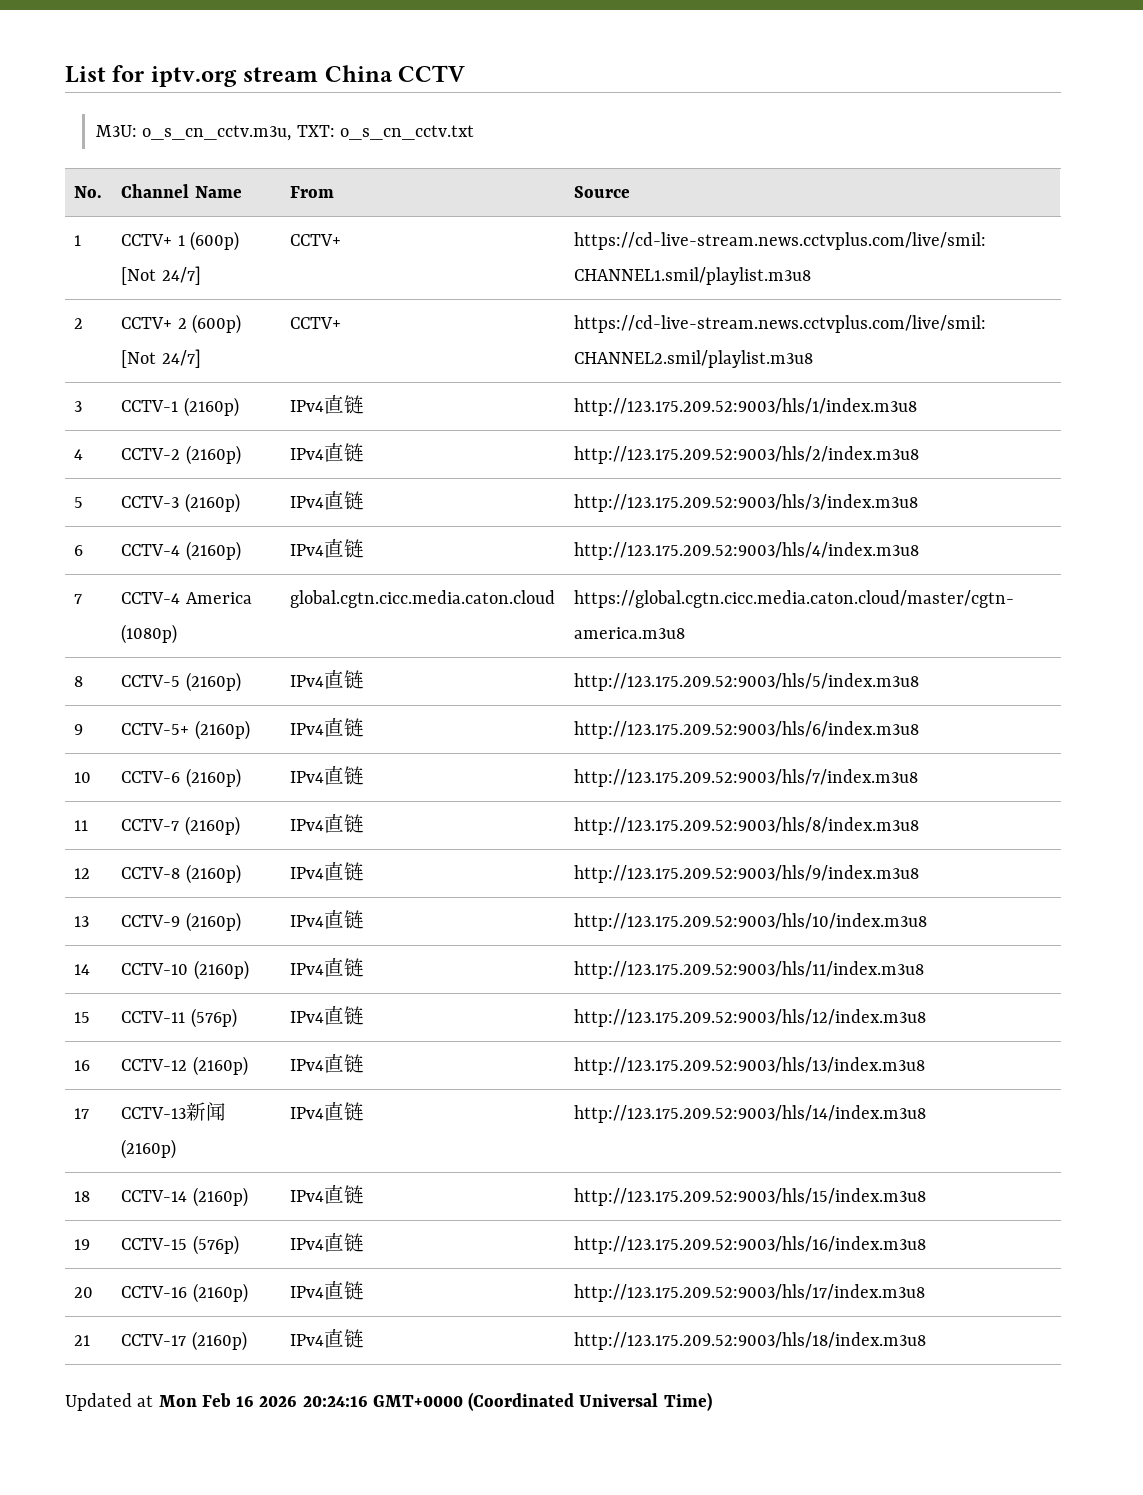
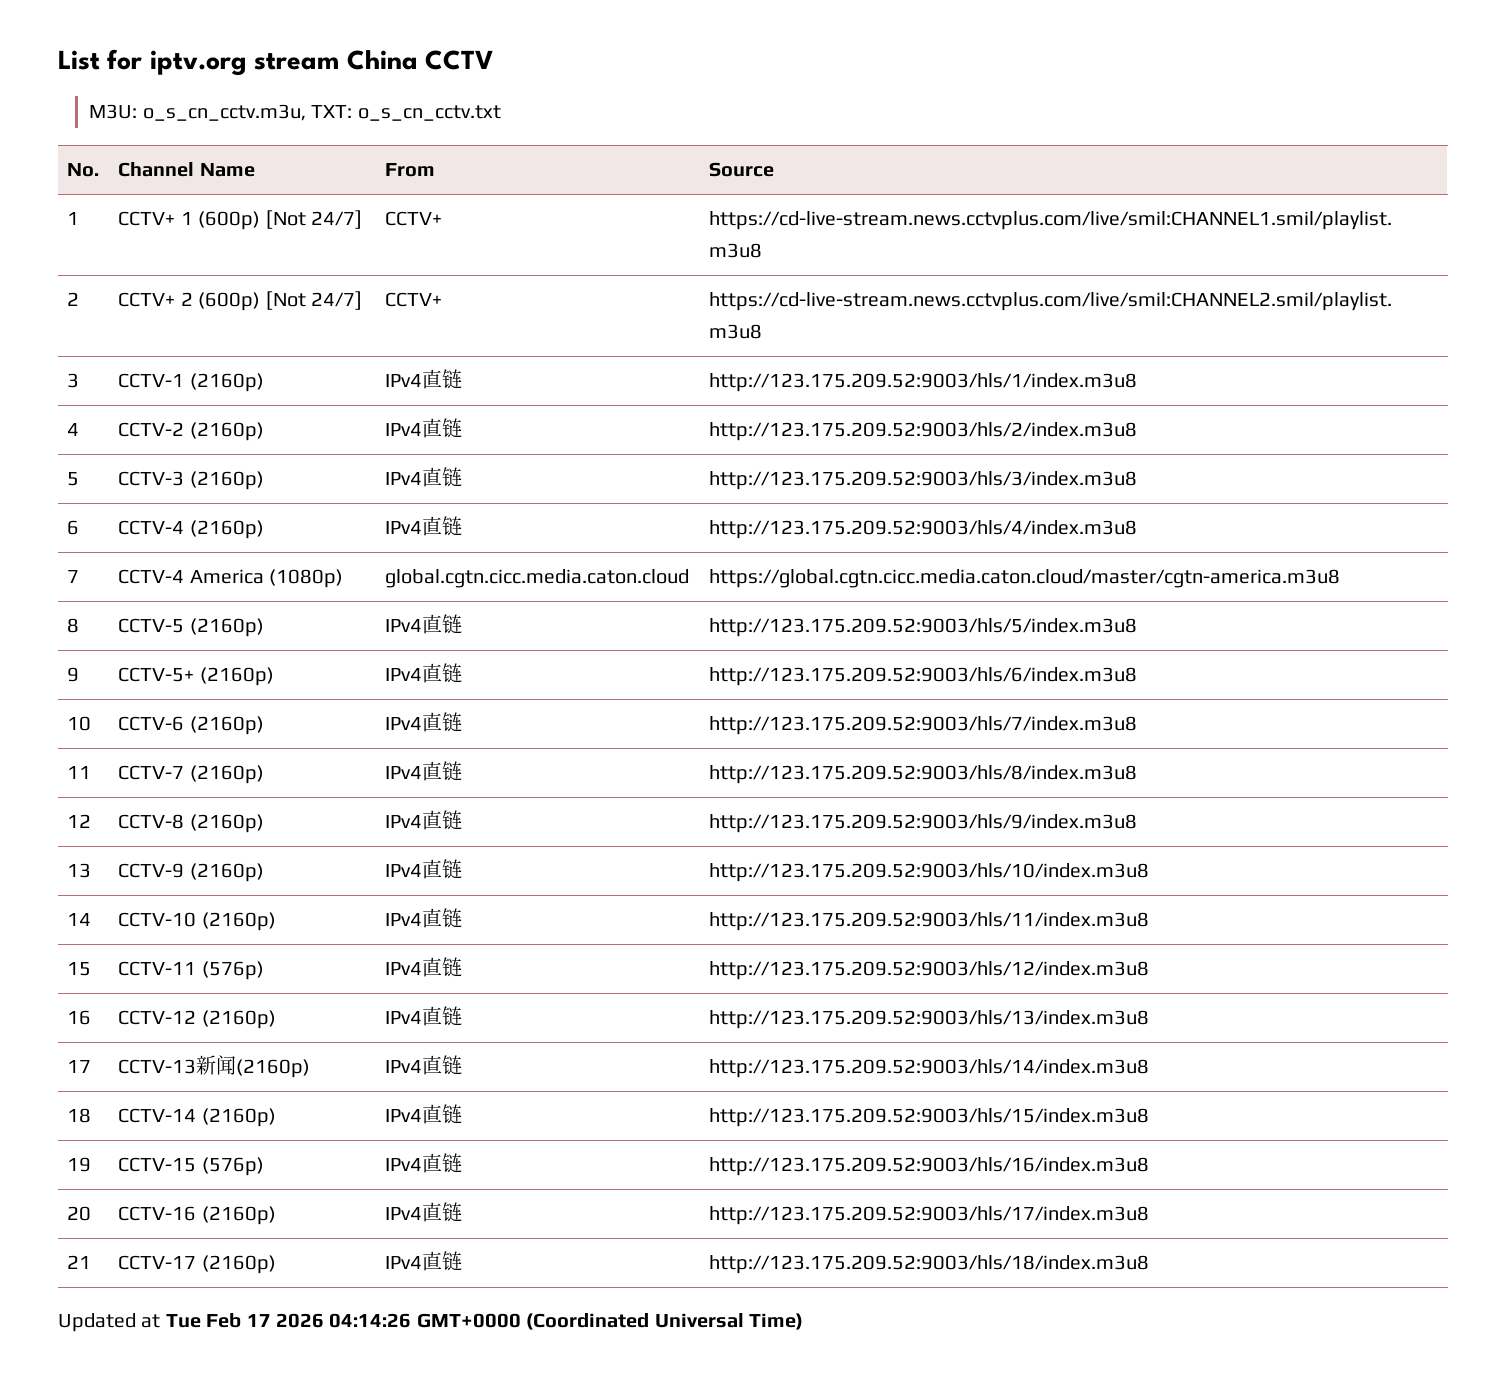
[158,1393,368,1407] Mon Feb 16 2026 20:24:16 -> [165,1313,412,1328] Tue Feb 17 2026 04:14:26

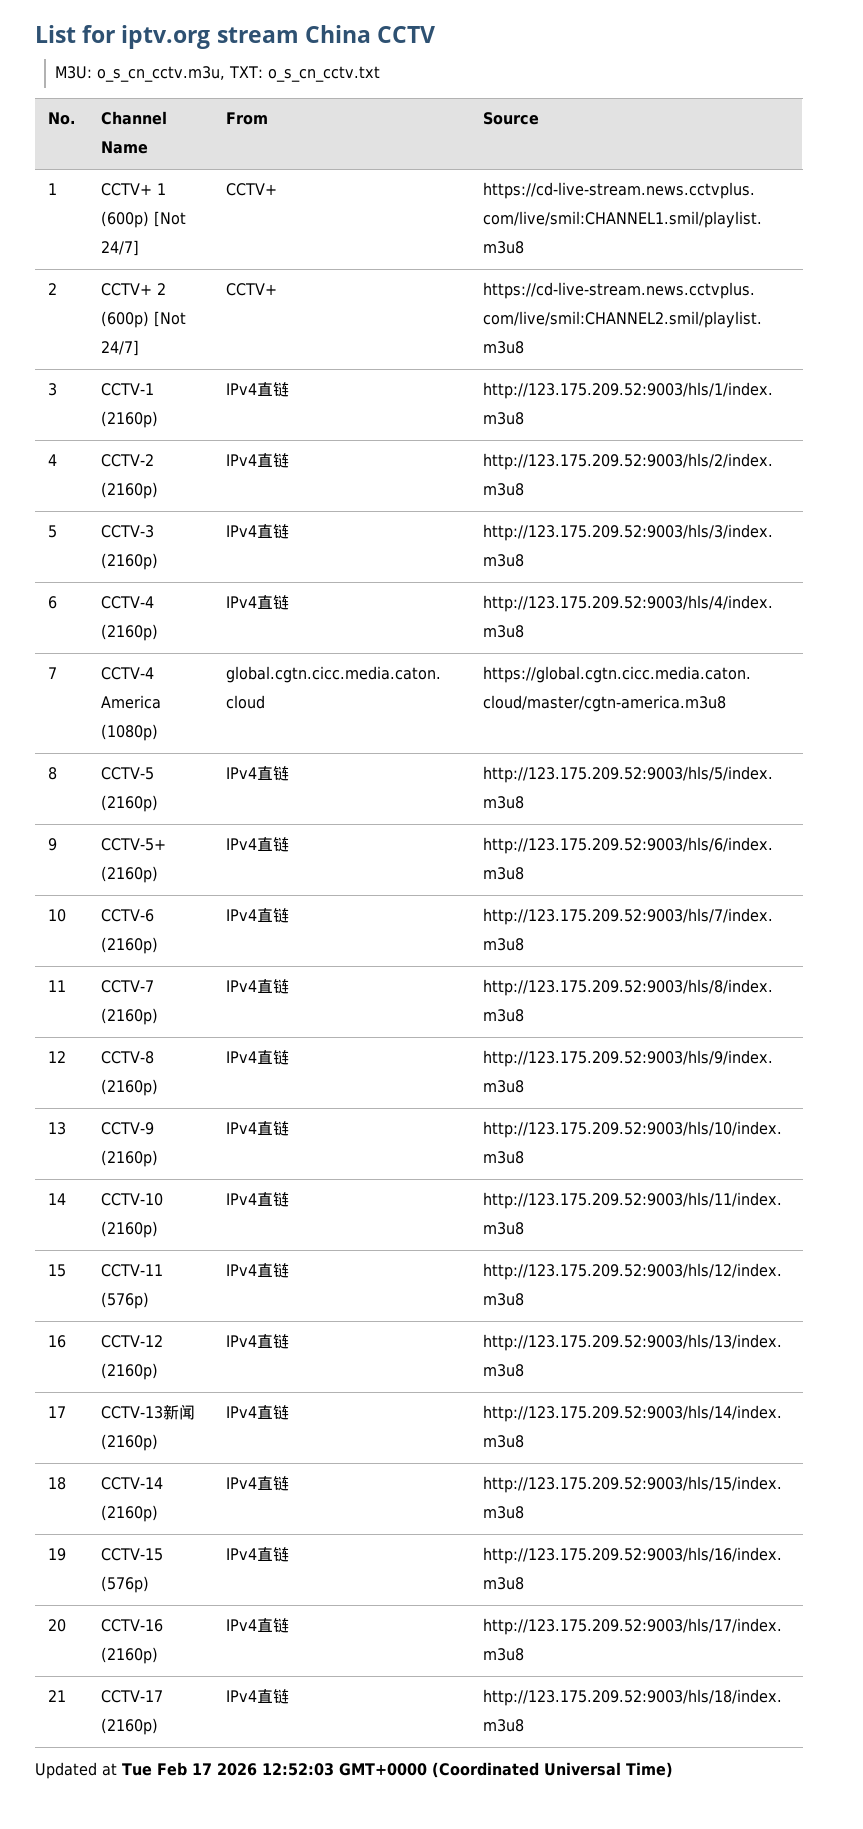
[329,1313,412,1328] 04:14:26 -> [261,1763,334,1776] 12:52:03

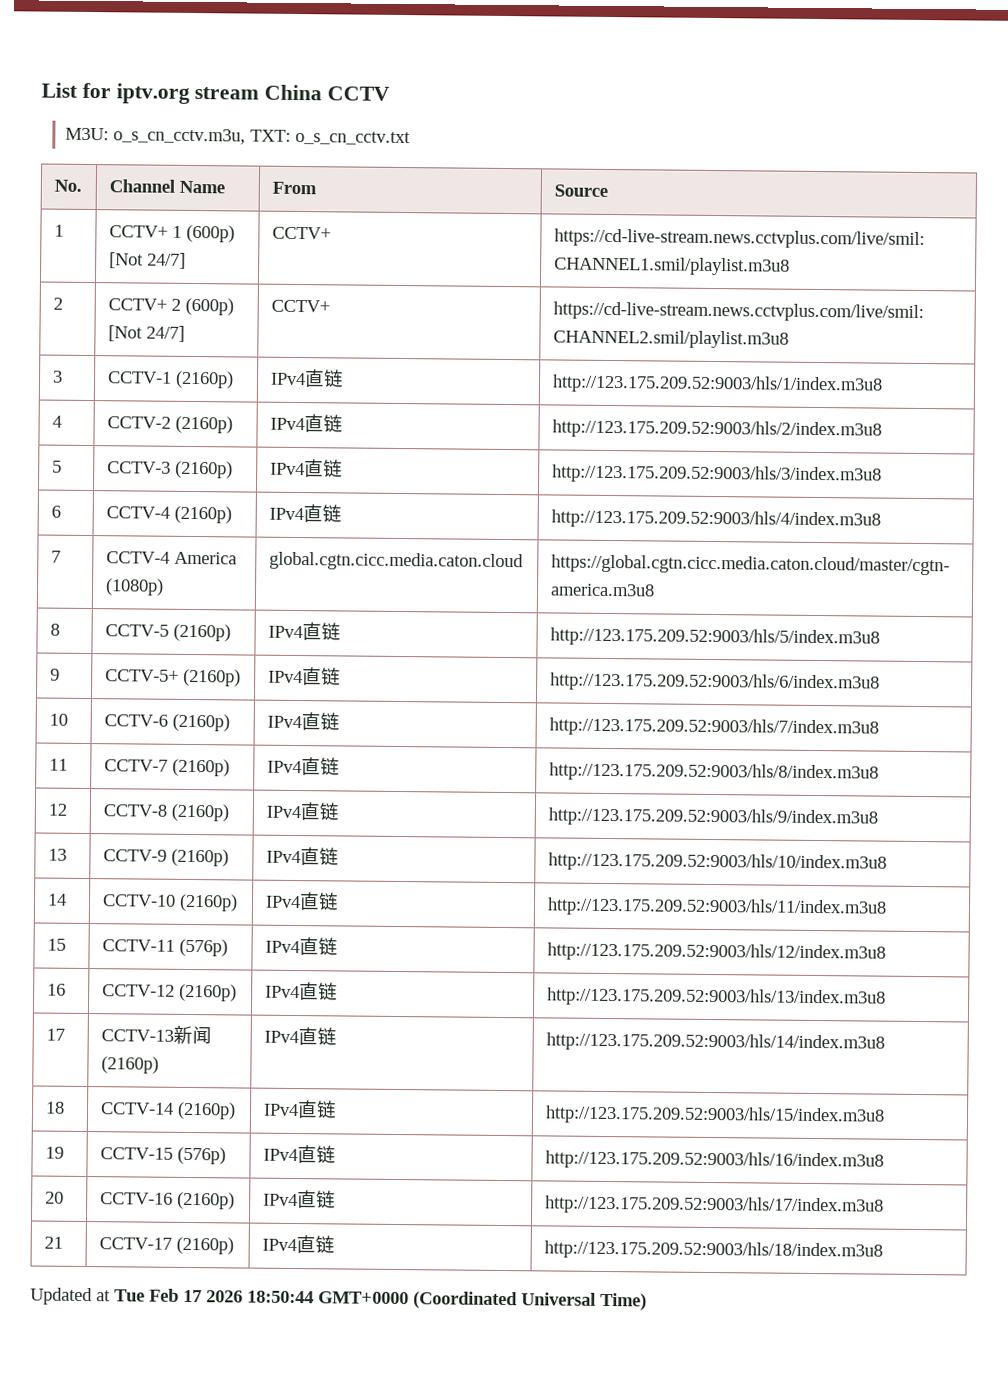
[261,1763,334,1776] 12:52:03 -> [247,1290,314,1304] 18:50:44

